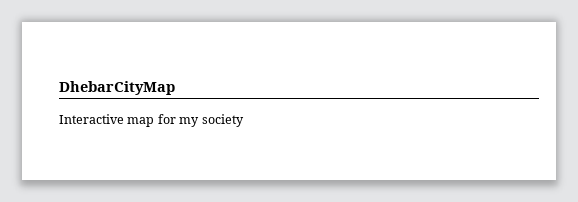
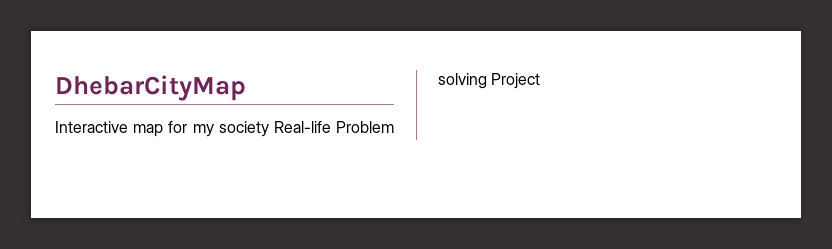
(244, 120) none -> [273,121,394,133] [438,73,541,89] Real-life Problem solving Project

